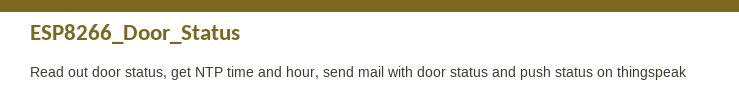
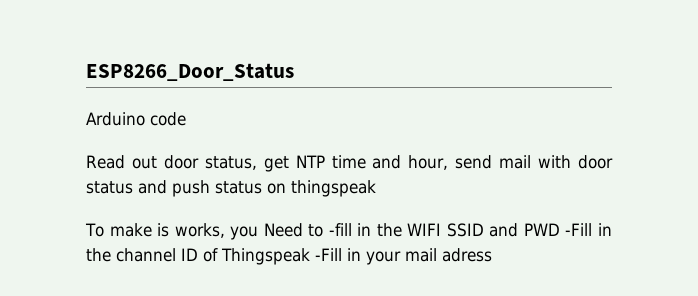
(240, 34) none -> [86,112,186,126] // Arduino code
(687, 73) none -> [85,223,612,240] [86,248,492,265] // To make is works, you Need to -fill in the WIFI SSID and PWD -Fill in the channel ID of Thingspeak -Fill in your mail adress

